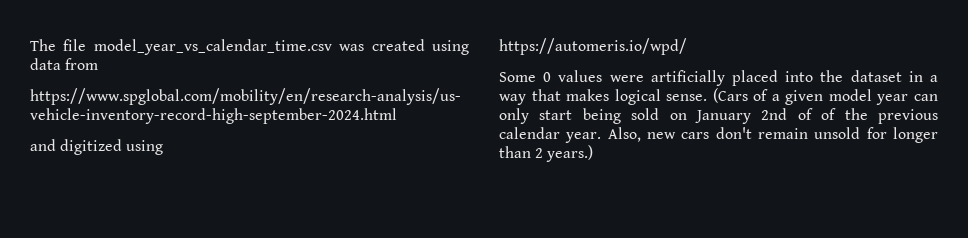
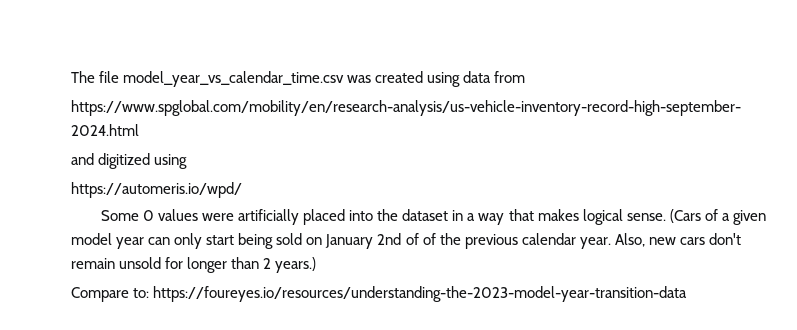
(594, 153) none -> [71,286,688,302] // Compare to: https://foureyes.io/resources/understanding-the-2023-model-year-transition-data

